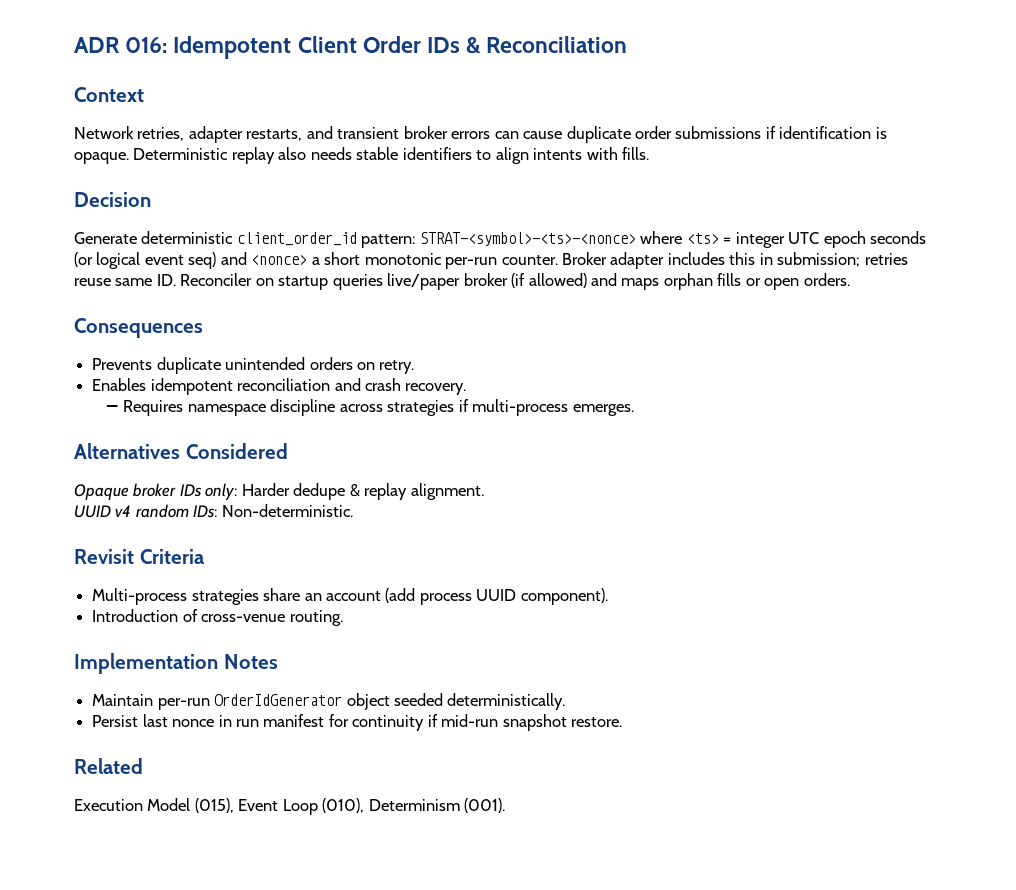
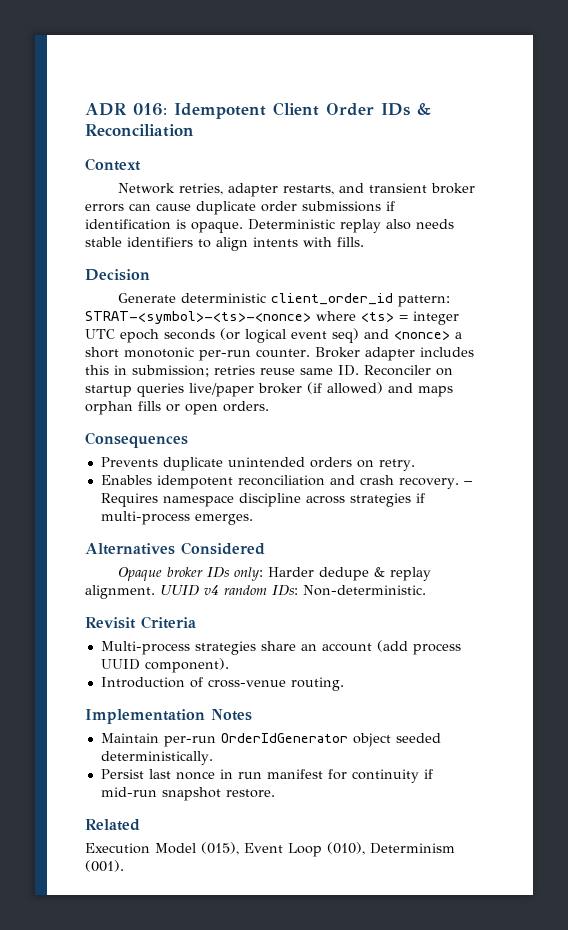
(467, 389) // -> (459, 483) none
(484, 491) // -> (155, 592) none

